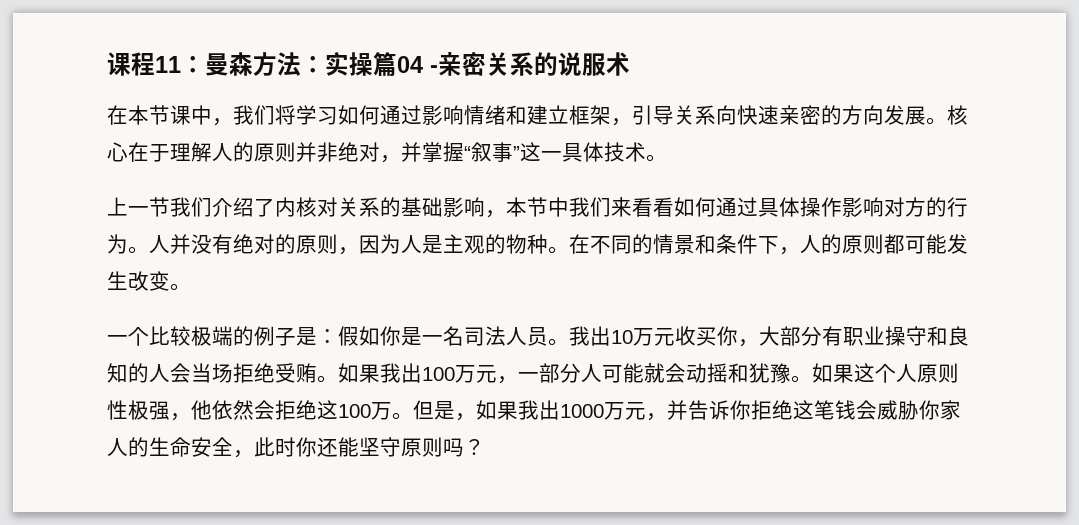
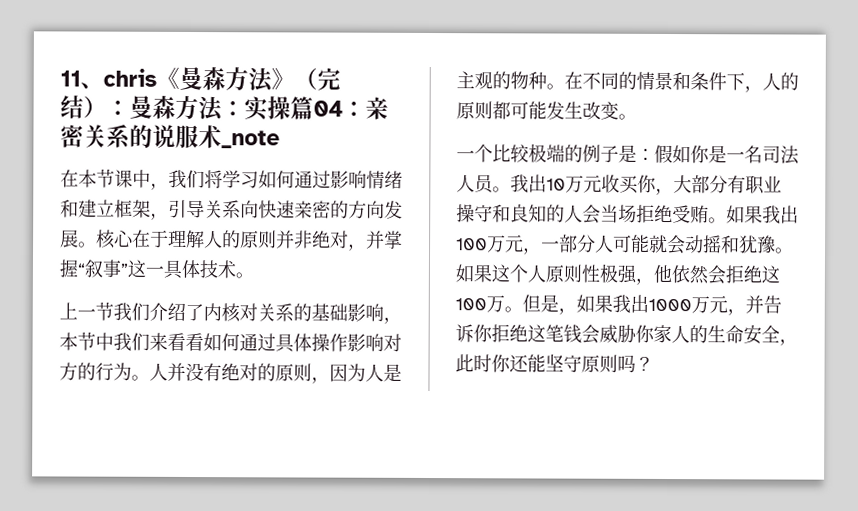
[107,52,181,76] 课程11 -> [60,66,341,93] [60,95,107,119] 11、chris《曼森方法》（完结）
[430,65,438,73] - -> [342,101,366,117] ：
(630, 64) none -> [221,130,280,149] _note

